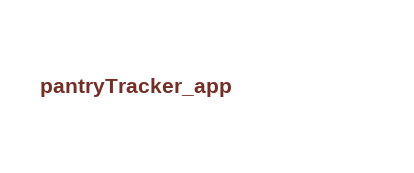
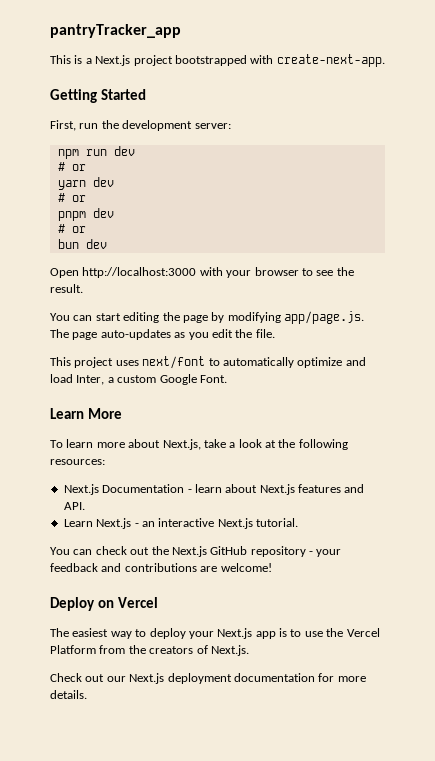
(232, 87) none -> [50,54,385,67] [50,89,146,103] [50,120,231,131] [57,146,135,159] [57,162,86,171] [57,177,114,190] [57,193,86,202] [57,208,114,221] [57,224,86,233] [57,239,107,249] [50,267,354,278] [50,284,83,293] [50,311,364,324] [50,329,275,340] [50,356,366,369] [50,374,227,385] [50,408,122,419] [50,439,348,450] [50,459,105,465] [63,484,365,495] [63,502,85,510] [63,518,298,529] [50,546,342,557] [50,563,272,572] [50,597,158,611] [50,628,380,639] [50,645,249,656] [50,673,366,684] [50,690,87,699] // This is a Next.js project bootstrapped with create-next-app. // Getting Started // First, run the development server: // npm run dev // # or // yarn dev // # or // pnpm dev // # or // bun dev // Open http://localhost:3000 with your browser to see the result. // You can start editing the page by modifying app/page.js. The page auto-updates as you edit the file. // This project uses next/font to automatically optimize and load Inter, a custom Google Font. // Learn More // To learn more about Next.js, take a look at the following resources: // Next.js Documentation - learn about Next.js features and API. // Learn Next.js - an interactive Next.js tutorial. // You can check out the Next.js GitHub repository - your feedback and contributions are welcome! // Deploy on Vercel // The easiest way to deploy your Next.js app is to use the Vercel Platform from the creators of Next.js. // Check out our Next.js deployment documentation for more details.

